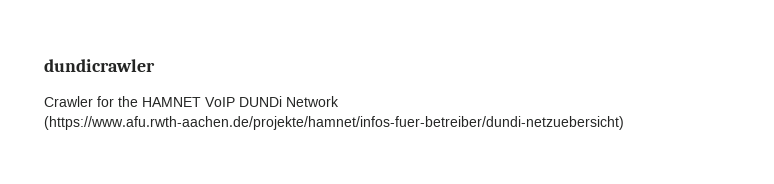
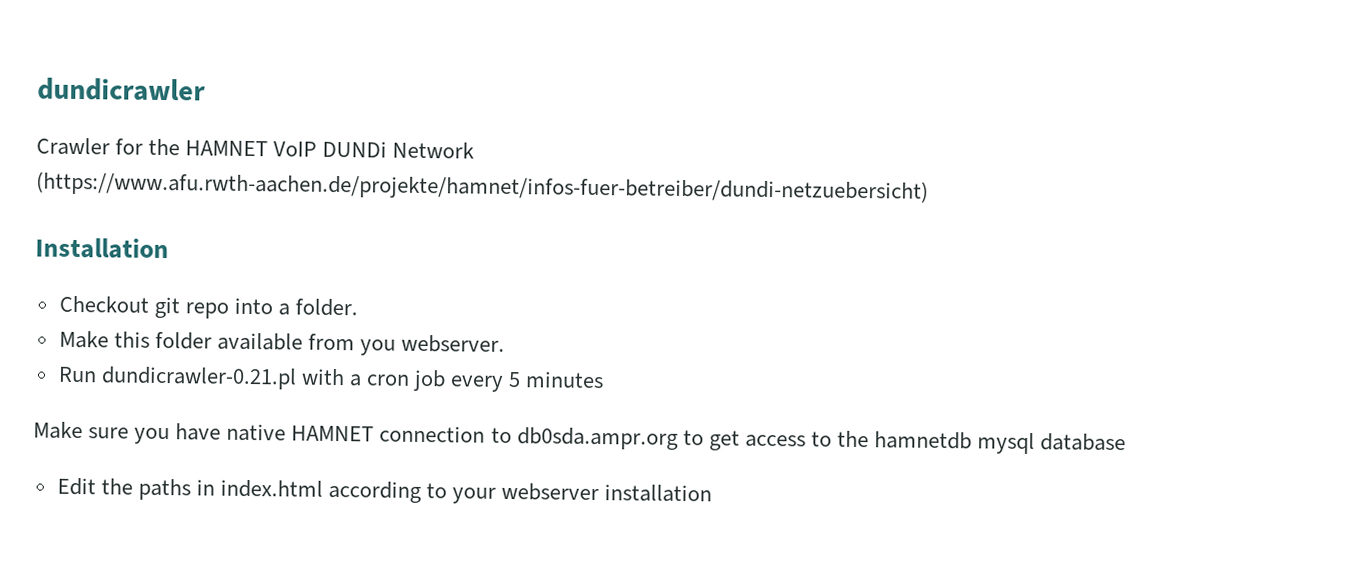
(624, 123) none -> [35,237,169,260] [58,295,359,319] [58,330,506,356] [57,366,605,392] [33,421,1127,455] [56,477,713,504] // Installation // Checkout git repo into a folder. // Make this folder available from you webserver. // Run dundicrawler-0.21.pl with a cron job every 5 minutes // Make sure you have native HAMNET connection to db0sda.ampr.org to get access to the hamnetdb mysql database // Edit the paths in index.html according to your webserver installation

